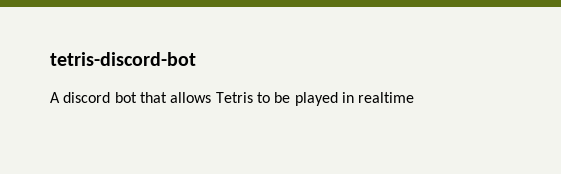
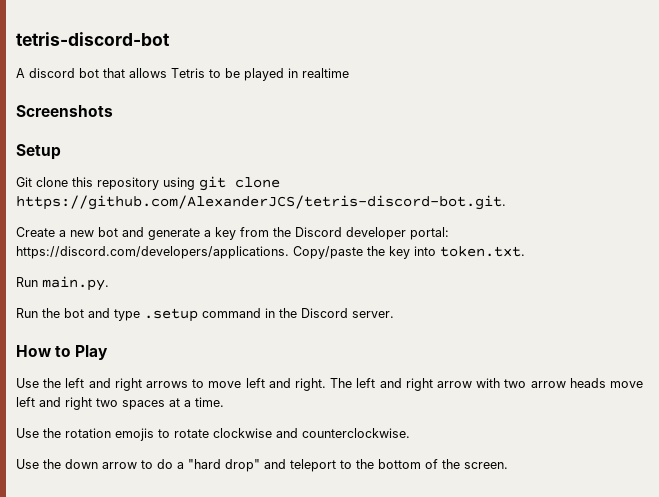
(415, 97) none -> [16,105,113,117] [16,144,61,160] [16,176,280,191] [16,195,506,210] [16,227,449,240] [16,246,525,259] [16,276,109,291] [16,308,394,322] [16,345,109,360] [16,378,643,391] [16,397,224,410] [16,428,410,441] [16,459,508,472] // Screenshots // Setup // Git clone this repository using git clone https://github.com/AlexanderJCS/tetris-discord-bot.git. // Create a new bot and generate a key from the Discord developer portal: https://discord.com/developers/applications. Copy/paste the key into token.txt. // Run main.py. // Run the bot and type .setup command in the Discord server. // How to Play // Use the left and right arrows to move left and right. The left and right arrow with two arrow heads move left and right two spaces at a time. // Use the rotation emojis to rotate clockwise and counterclockwise. // Use the down arrow to do a "hard drop" and teleport to the bottom of the screen.

